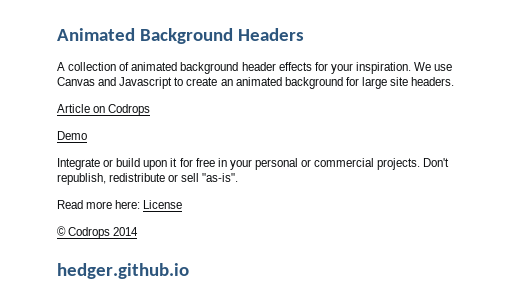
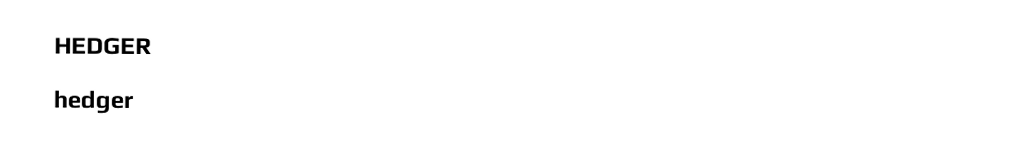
[57,28,305,44] [57,62,453,74] [57,77,455,89] [57,104,151,116] [57,131,87,140] [57,158,450,170] [57,173,239,185] [57,200,183,209] [57,226,139,239] [57,263,189,279] Animated Background Headers // A collection of animated background header effects for your inspiration. We use Canvas and Javascript to create an animated background for large site headers. // Article on Codrops // Demo // Integrate or build upon it for free in your personal or commercial projects. Don't republish, redistribute or sell "as-is". // Read more here: License // © Codrops 2014 // hedger.github.io -> [54,37,152,56] [53,90,134,114] HEDGER // hedger

